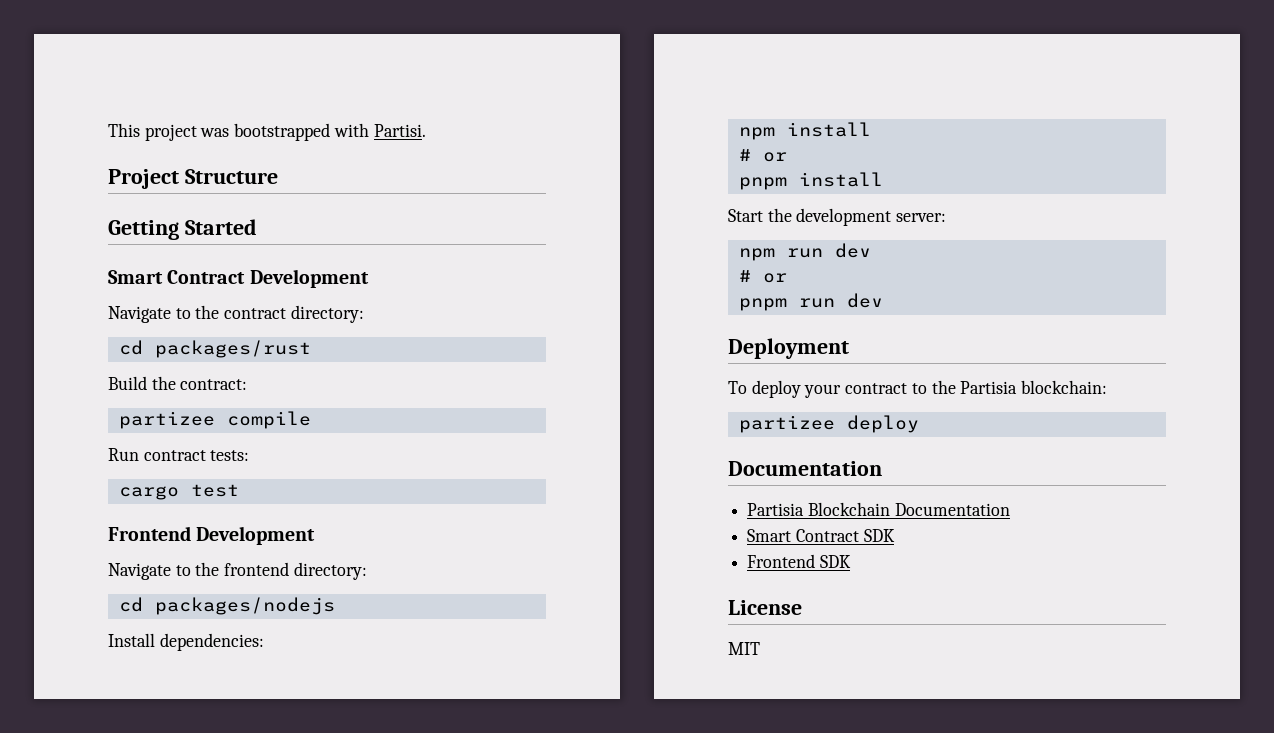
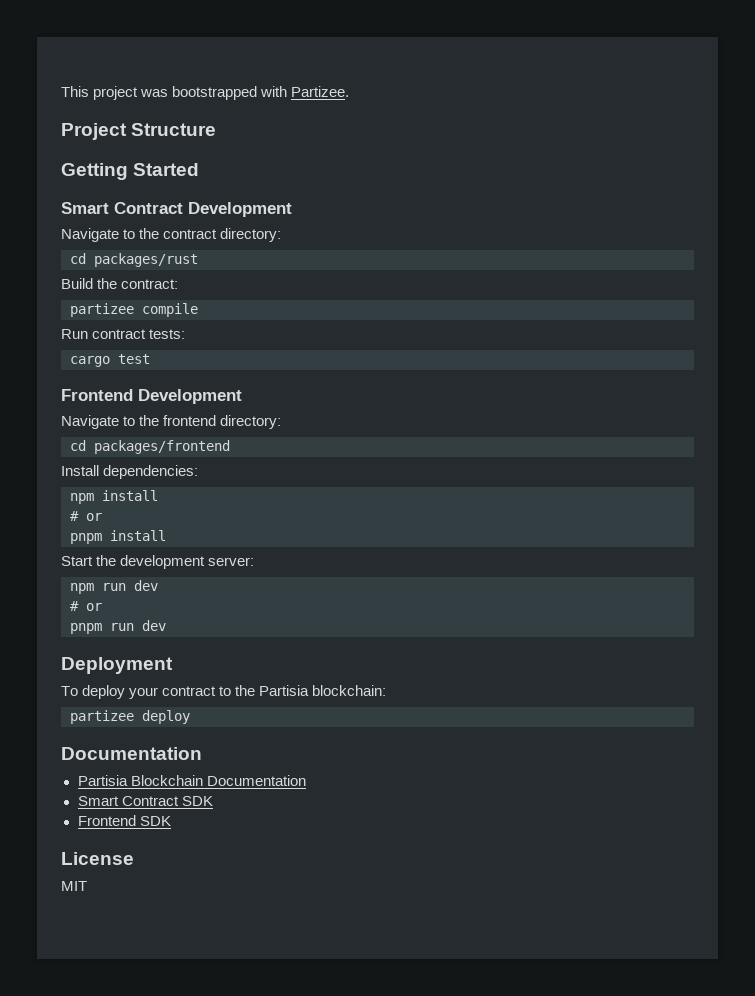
[373,124,426,137] Partisi. -> [291,86,350,97] Partizee.
[154,597,335,615] packages/nodejs -> [94,440,230,454] packages/frontend

